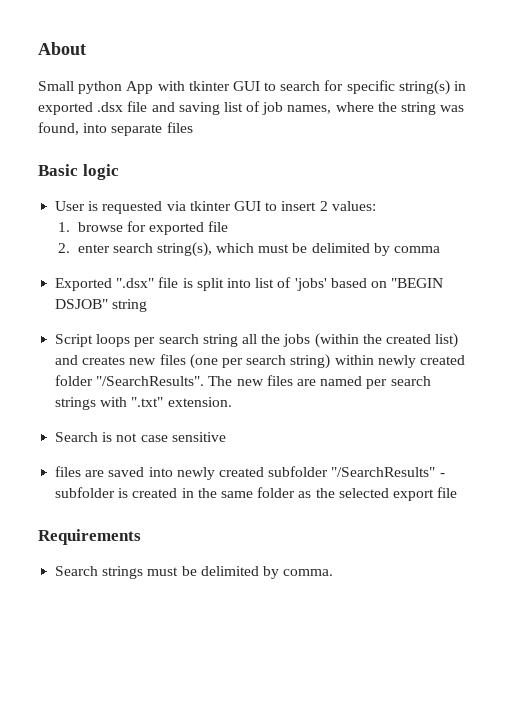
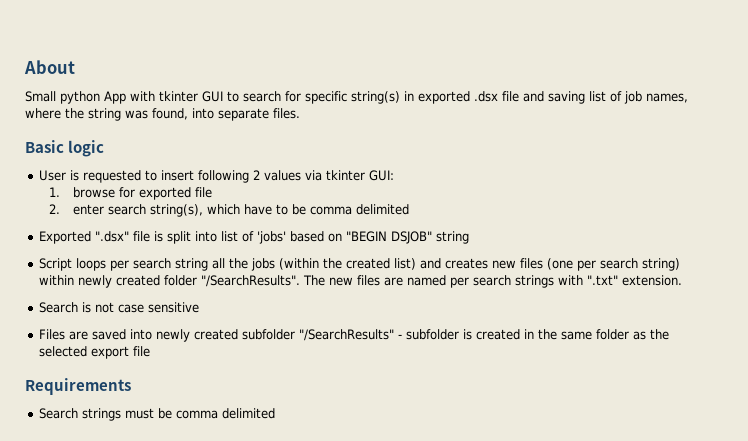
[166,122,193,133] files -> [273,108,300,119] files.
[166,201,376,211] via tkinter GUI to insert 2 values: -> [145,170,395,183] to insert following 2 values via tkinter GUI:
[258,243,441,256] must be delimited by comma -> [243,204,409,215] have to be comma delimited
[55,466,82,477] files -> [39,329,66,340] Files
[200,566,334,579] delimited by comma. -> [176,408,276,419] comma delimited

